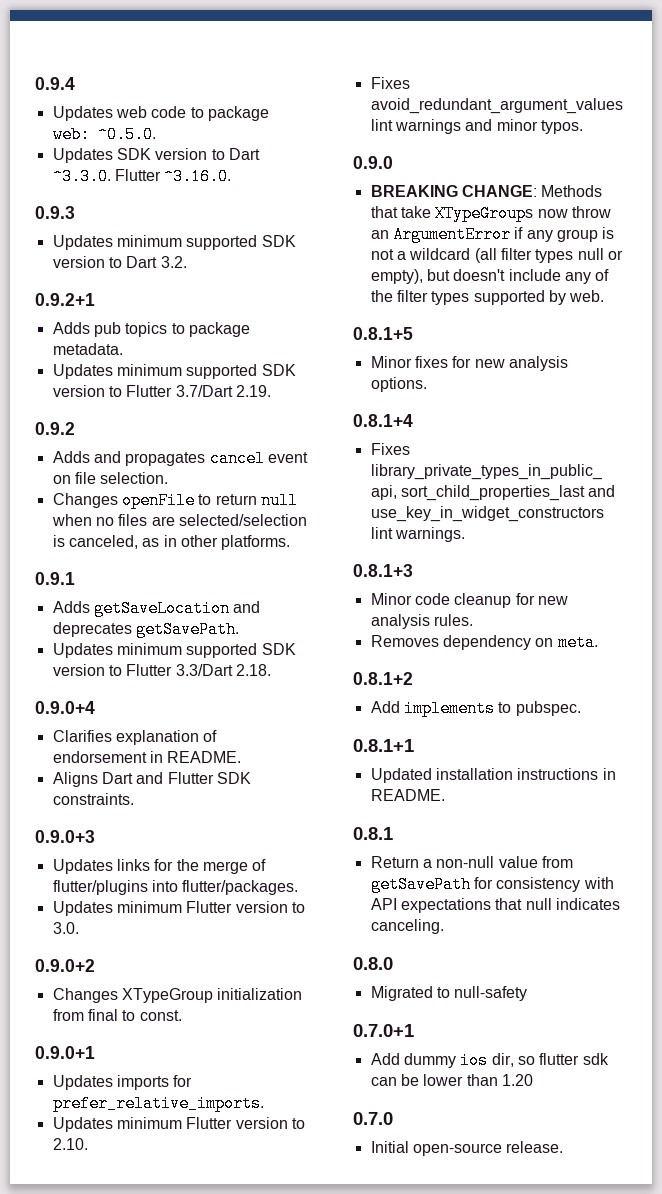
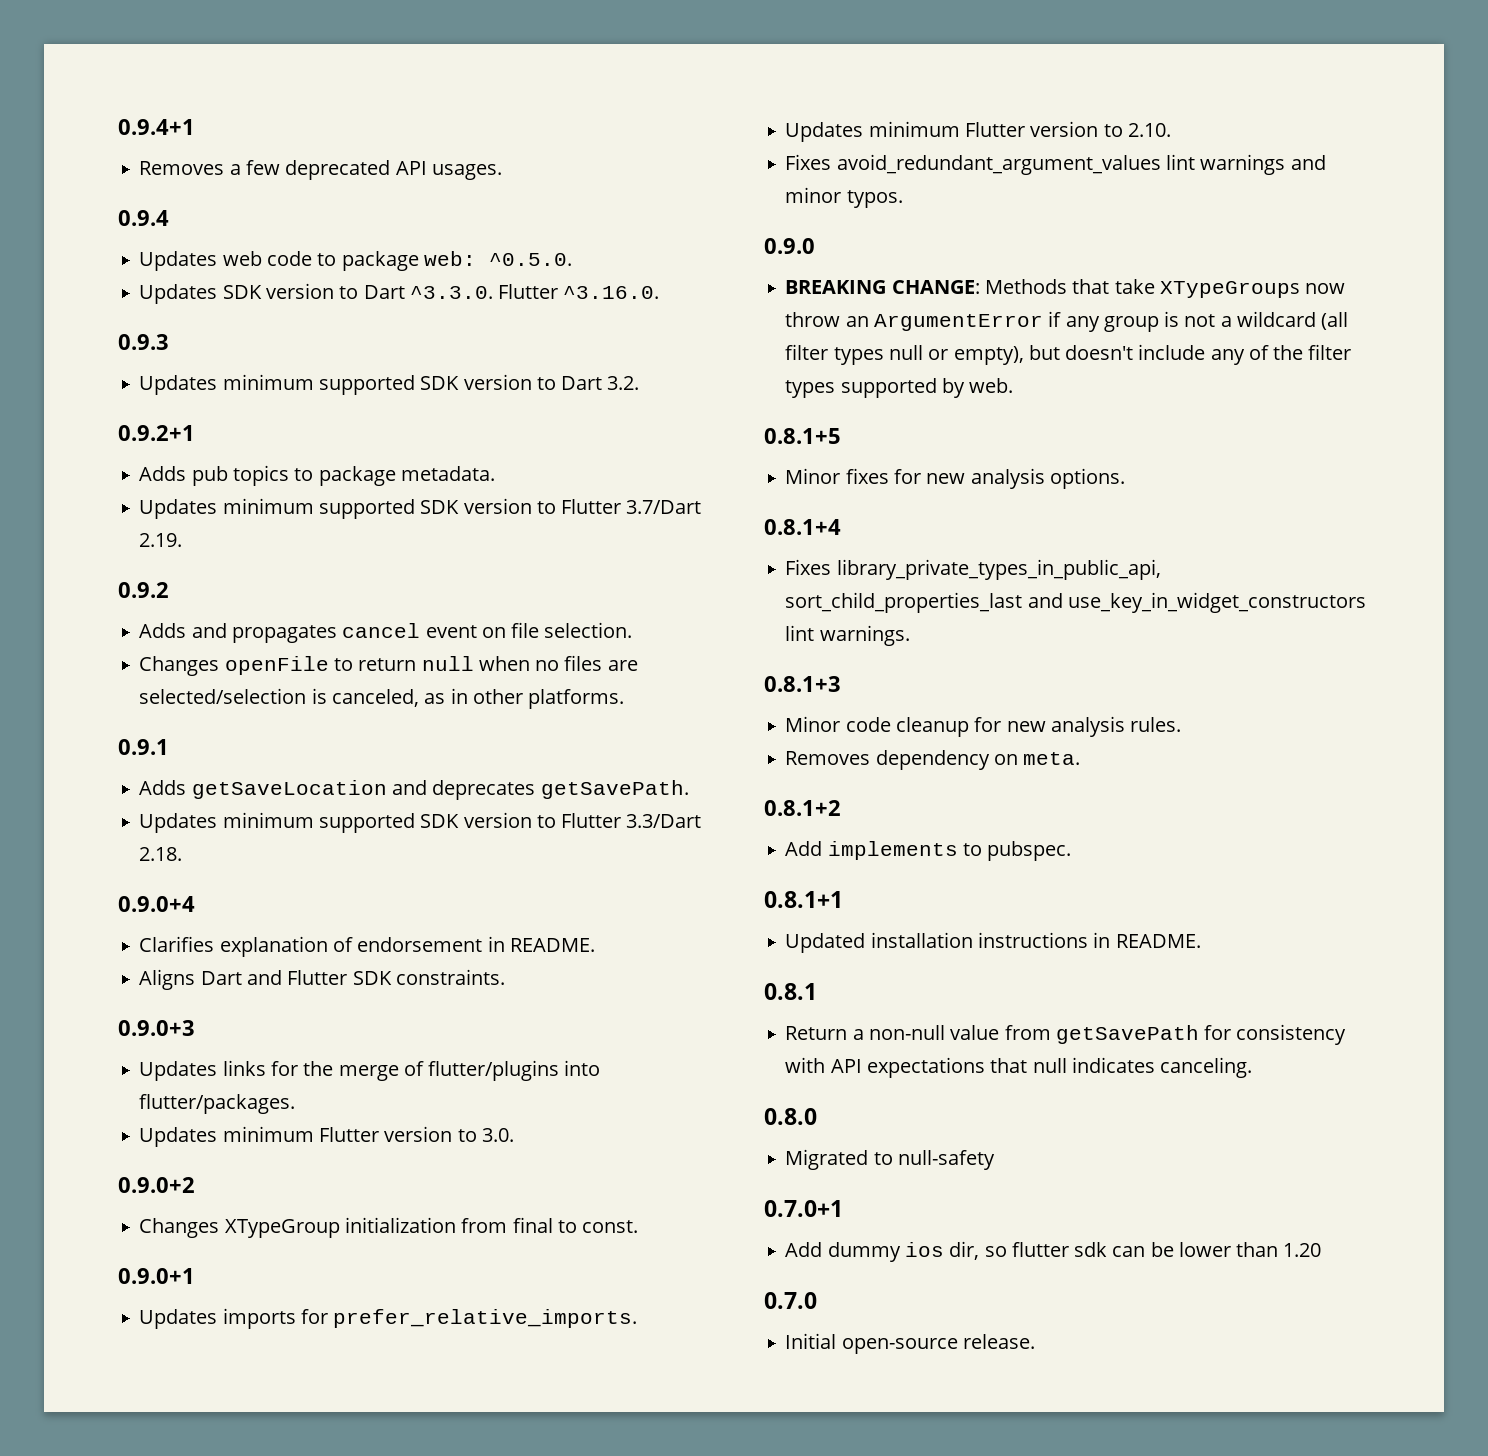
(35, 83) none -> [118,119,195,135] [139,160,502,180] 0.9.4+1 // Removes a few deprecated API usages. //

